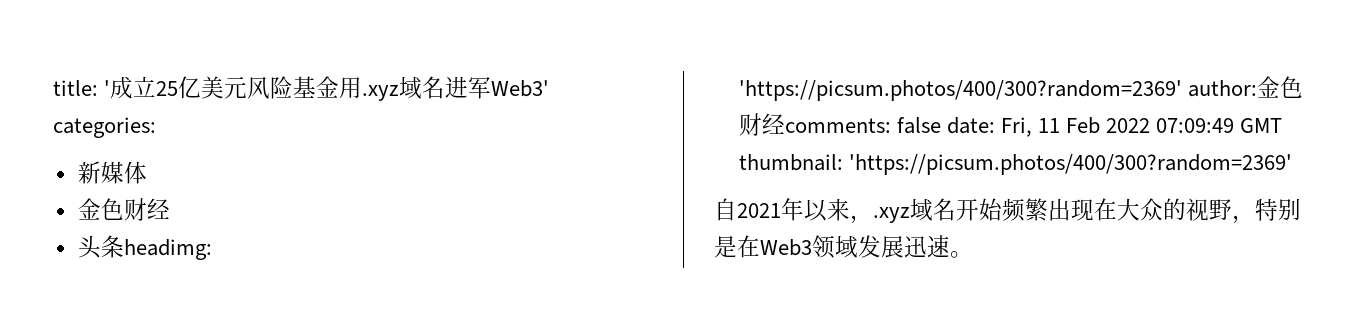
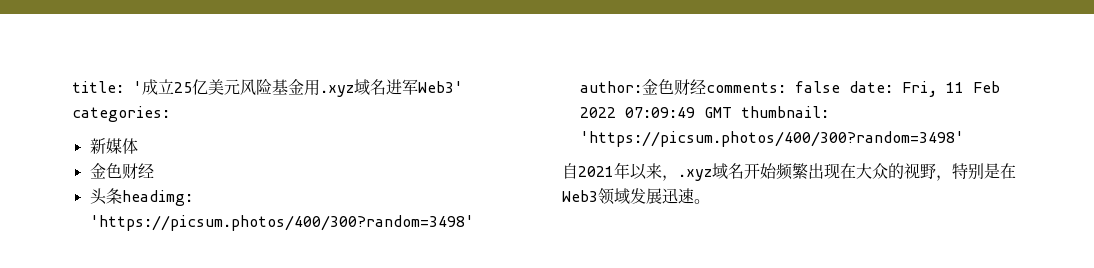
[738,80,1182,101] 'https://picsum.photos/400/300?random=2369' -> [89,215,474,231] 'https://picsum.photos/400/300?random=3498'
[848,154,1292,175] 'https://picsum.photos/400/300?random=2369' -> [579,131,964,147] 'https://picsum.photos/400/300?random=3498'

